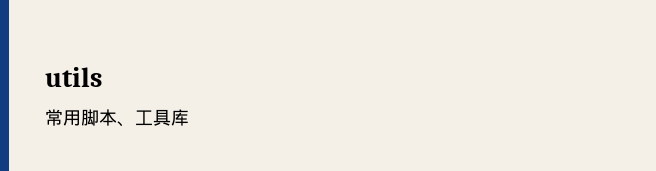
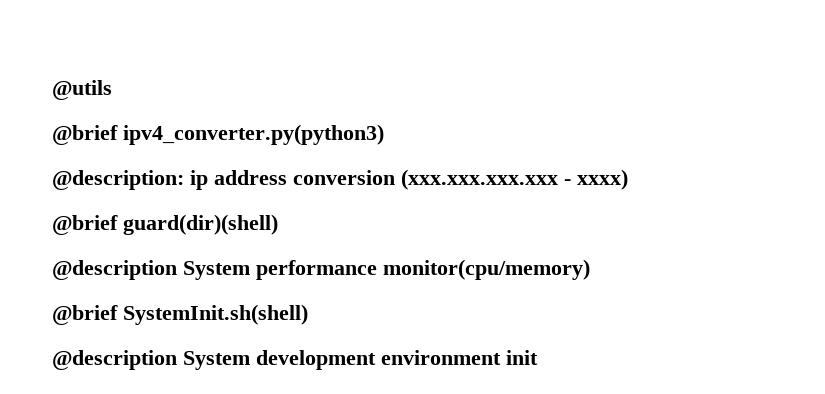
[45,67,102,87] [45,109,189,127] utils // 常用脚本、工具库 -> [52,80,112,100] [52,124,384,145] [52,169,628,190] [52,214,278,235] [52,259,590,280] [52,304,308,325] [52,350,538,370] @utils // @brief ipv4_converter.py(python3) // @description: ip address conversion (xxx.xxx.xxx.xxx - xxxx) // @brief guard(dir)(shell) // @description System performance monitor(cpu/memory) // @brief SystemInit.sh(shell) // @description System development environment init

